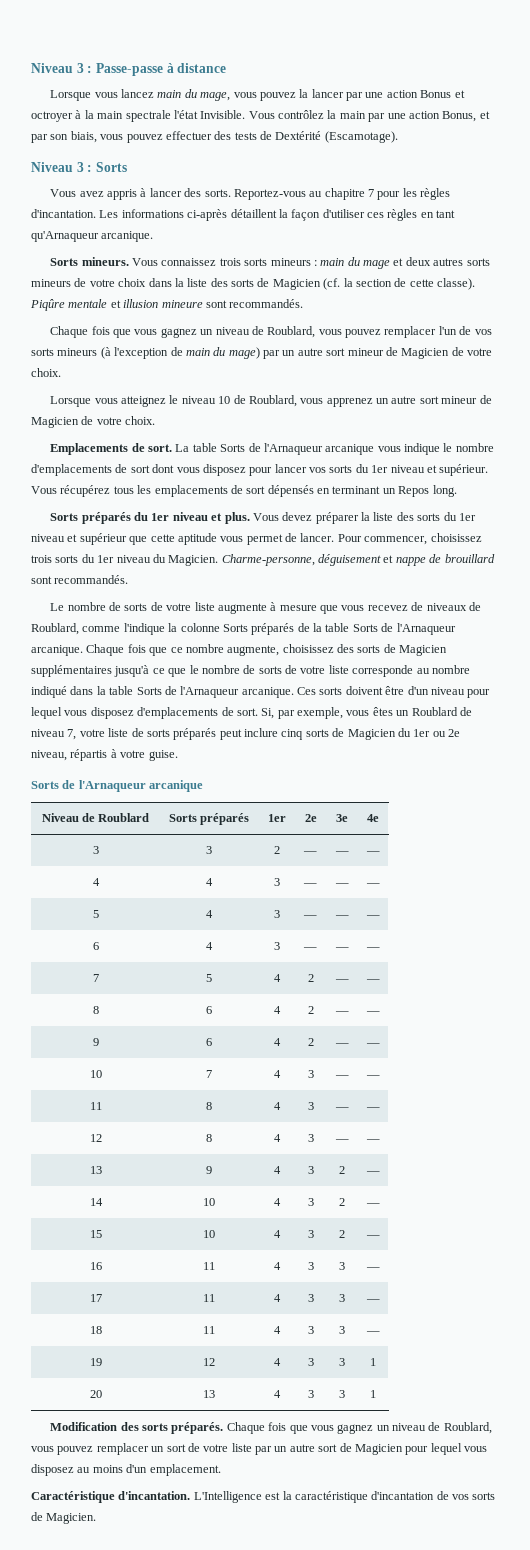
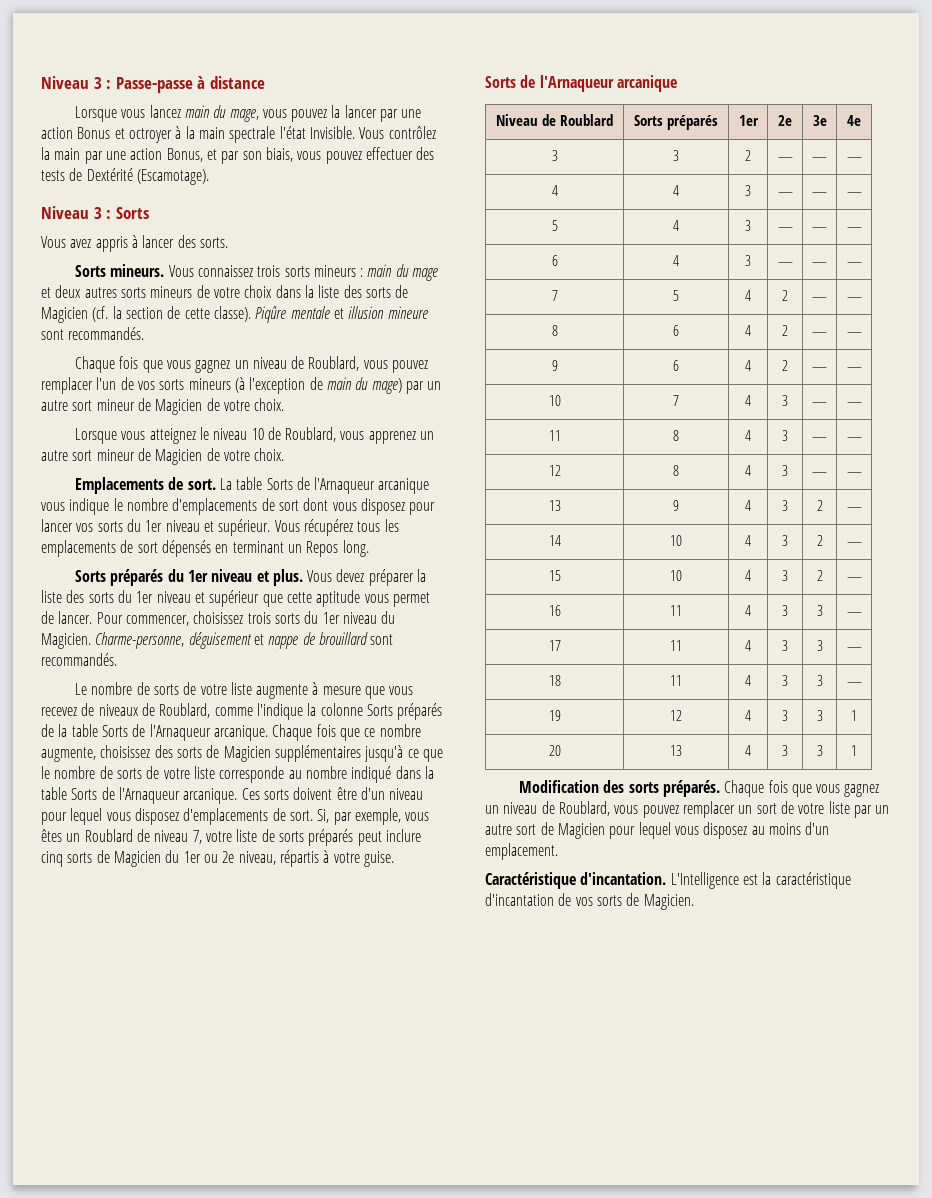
[233,188,451,200] [31,209,456,221] [31,231,154,242] Reportez-vous au chapitre 7 pour les règles d'incantation. Les informations ci-après détaillent la façon d'utiliser ces règles en tant qu'Arnaqueur arcanique. -> (228, 242) none

